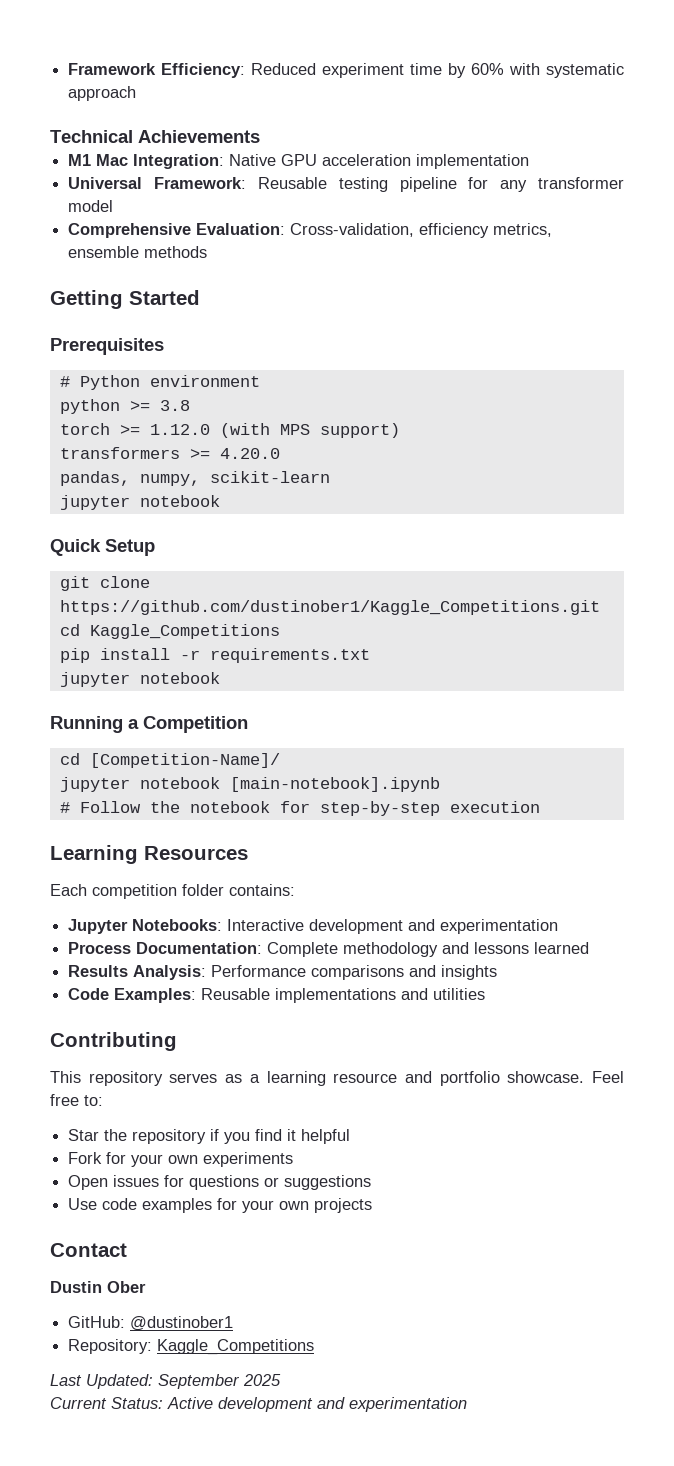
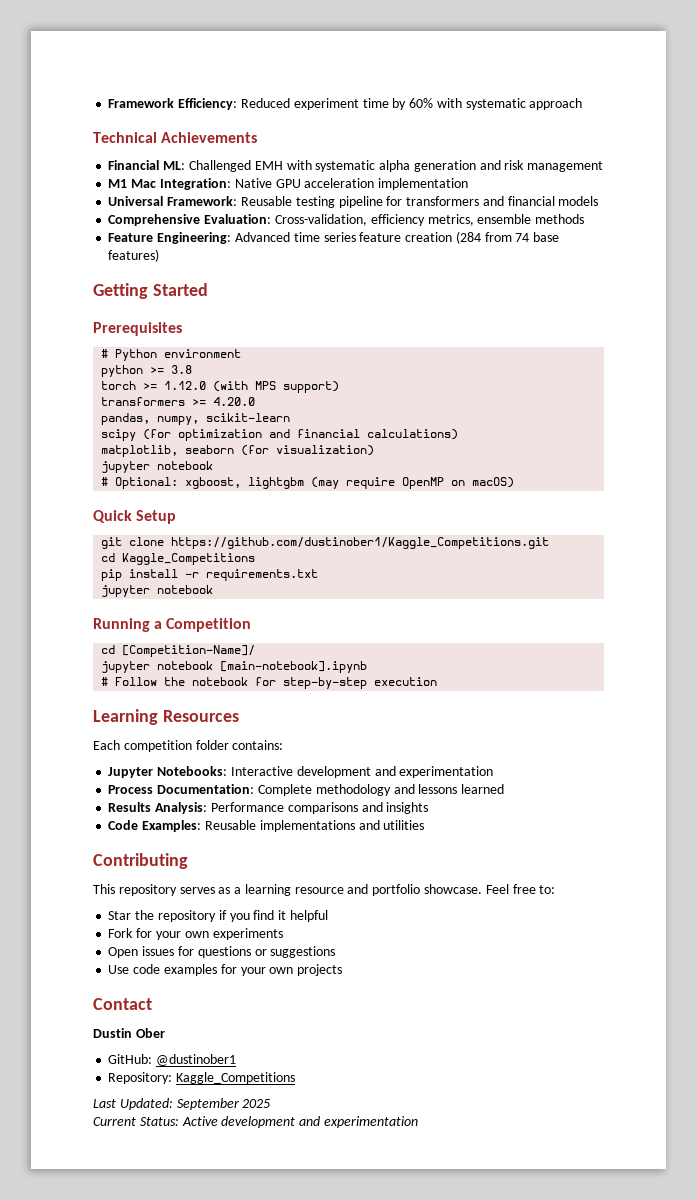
(260, 136) none -> [108,160,604,172] // Financial ML: Challenged EMH with systematic alpha generation and risk management
[500,177,624,192] [68,200,114,212] any transformer model -> [406,196,599,206] transformers and financial models
(208, 252) none -> [108,231,560,244] [108,249,160,262] // Feature Engineering: Advanced time series feature creation (284 from 74 base features)
[59,495,220,510] jupyter notebook -> [101,429,459,441] [101,445,375,457] [101,461,214,473] [101,477,515,489] scipy (for optimization and financial calculations) // matplotlib, seaborn (for visualization) // jupyter notebook // # Optional: xgboost, lightgbm (may require OpenMP on macOS)

